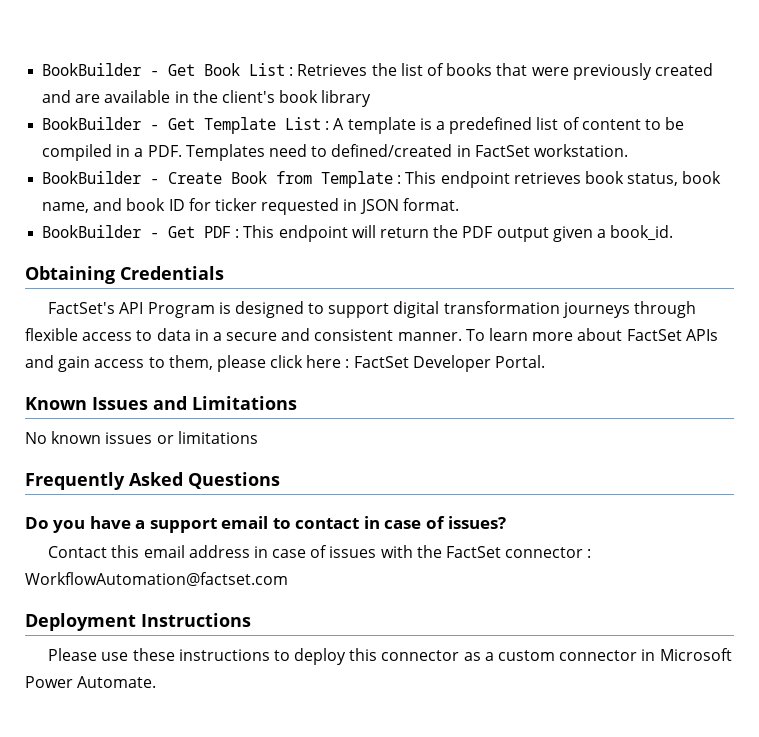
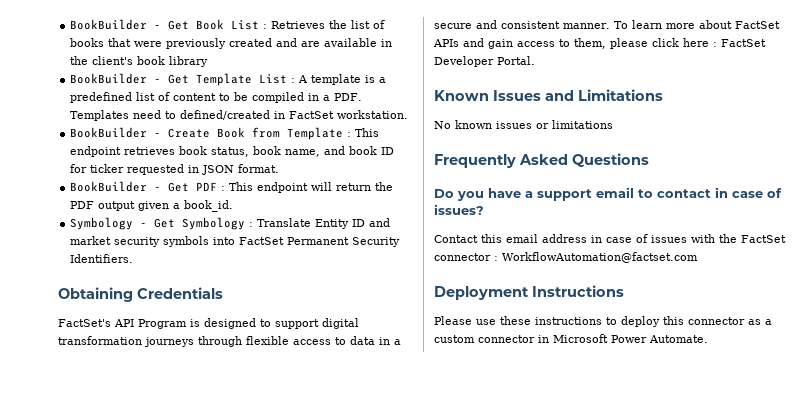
(674, 233) none -> [70,217,391,230] [70,236,401,247] [70,254,134,263] // Symbology - Get Symbology : Translate Entity ID and market security symbols into FactSet Permanent Security Identifiers.

